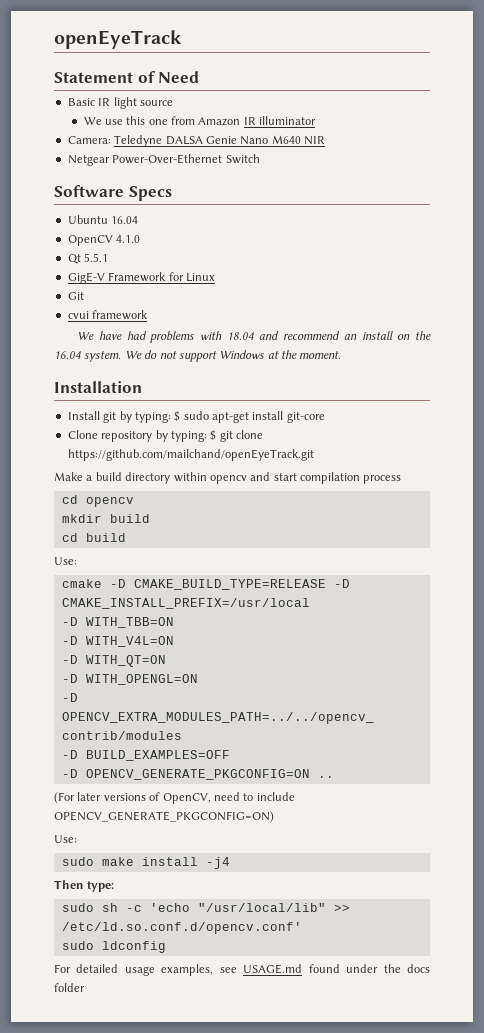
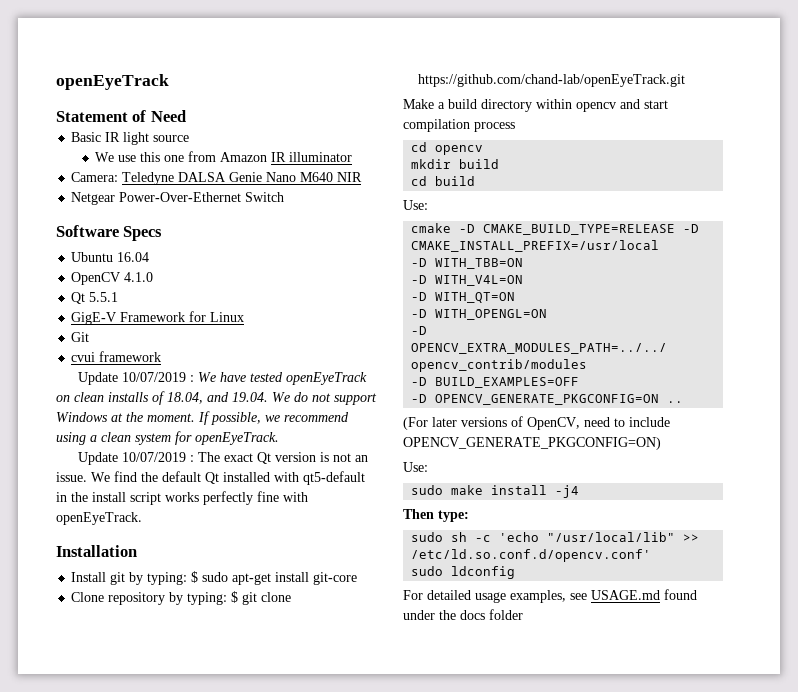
[77,331,431,343] [54,351,122,362] We have had problems with 18.04 and recommend an install on the 16.04 system. -> [77,372,367,385] [56,391,268,405] Update 10/07/2019 : We have tested openEyeTrack on clean installs of 18.04, and 19.04.
(342, 355) none -> [198,411,349,425] [56,431,279,445] [77,452,368,465] [56,471,365,485] [56,491,308,505] [56,512,142,525] If possible, we recommend using a clean system for openEyeTrack. // Update 10/07/2019 : The exact Qt version is not an issue. We find the default Qt installed with qt5-default in the install script works perfectly fine with openEyeTrack.
[67,449,314,461] https://github.com/mailchand/openEyeTrack.git -> [418,74,686,87] https://github.com/chand-lab/openEyeTrack.git

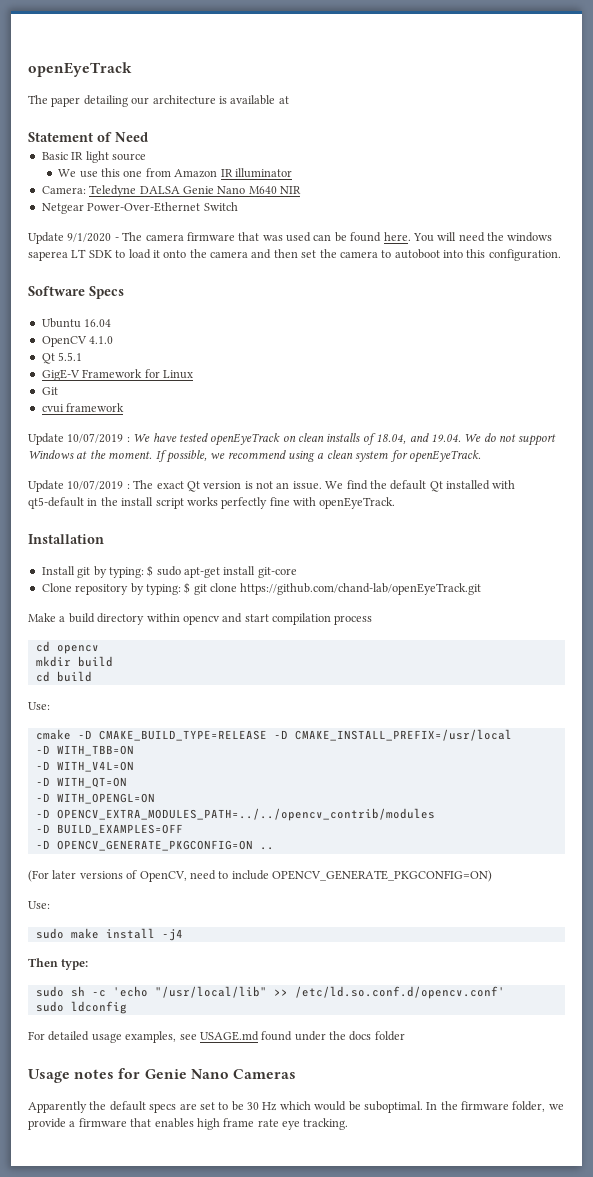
[56,74,169,90] openEyeTrack -> [28,62,132,77] [28,95,289,107] openEyeTrack // The paper detailing our architecture is available at
(285, 197) none -> [28,232,553,244] [28,249,561,261] // Update 9/1/2020 - The camera firmware that was used can be found here. You will need the windows saperea LT SDK to load it onto the camera and then set the camera to autoboot into this configuration.
(523, 614) none -> [28,1068,296,1083] [28,1101,564,1113] [28,1118,349,1130] // Usage notes for Genie Nano Cameras // Apparently the default specs are set to be 30 Hz which would be suboptimal. In the firmware folder, we provide a firmware that enables high frame rate eye tracking.

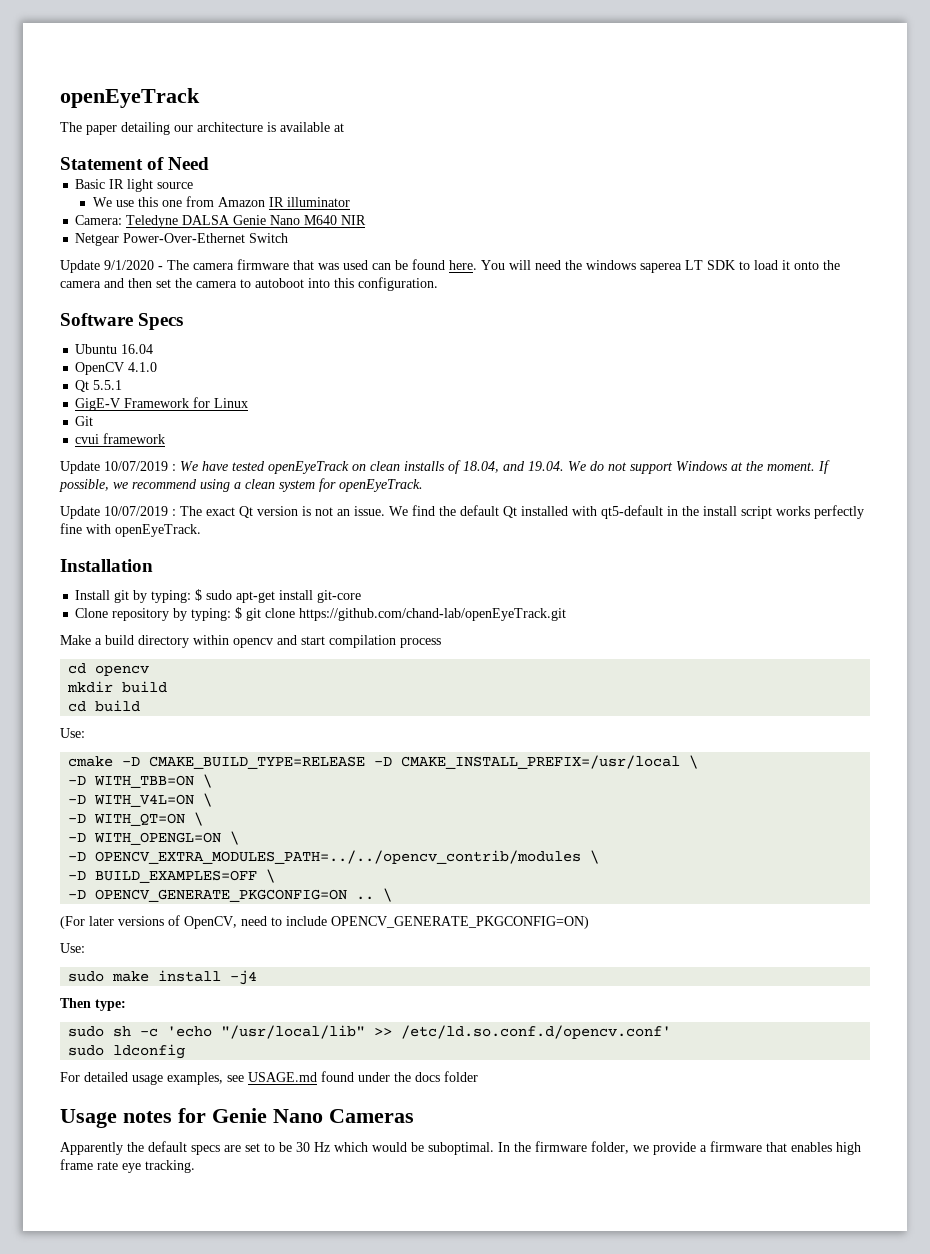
(512, 735) none -> [689,755,699,769] \
(134, 750) none -> [203,774,213,788] \
(134, 766) none -> [203,793,213,807] \
(127, 782) none -> [194,812,204,826] \
(155, 798) none -> [230,831,240,845] \
(435, 814) none -> [590,850,600,864] \
(183, 829) none -> [266,869,276,883] \
(274, 848) none -> [383,888,393,902] \

